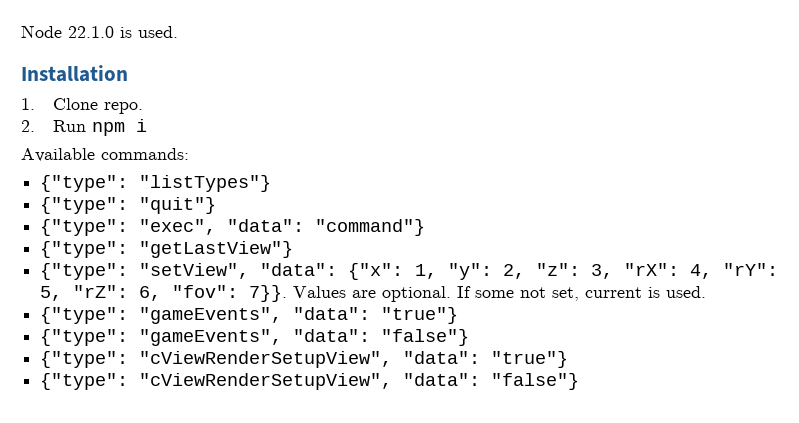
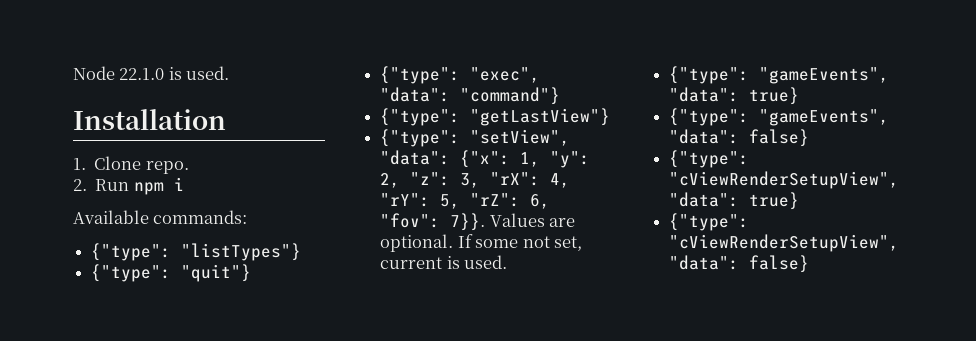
[381,307,459,324] [40,329,470,346] [40,351,569,368] [40,373,580,390] "true"} // {"type": "gameEvents", "data": "false"} // {"type": "cViewRenderSetupView", "data": "true"} // {"type": "cViewRenderSetupView", "data": "false"} -> [749,87,800,105] [669,108,890,126] [669,129,810,147] [669,150,750,168] [669,171,900,189] [669,192,800,210] [669,213,750,231] [669,234,900,252] [669,255,810,273] true} // {"type": "gameEvents", "data": false} // {"type": "cViewRenderSetupView", "data": true} // {"type": "cViewRenderSetupView", "data": false}

